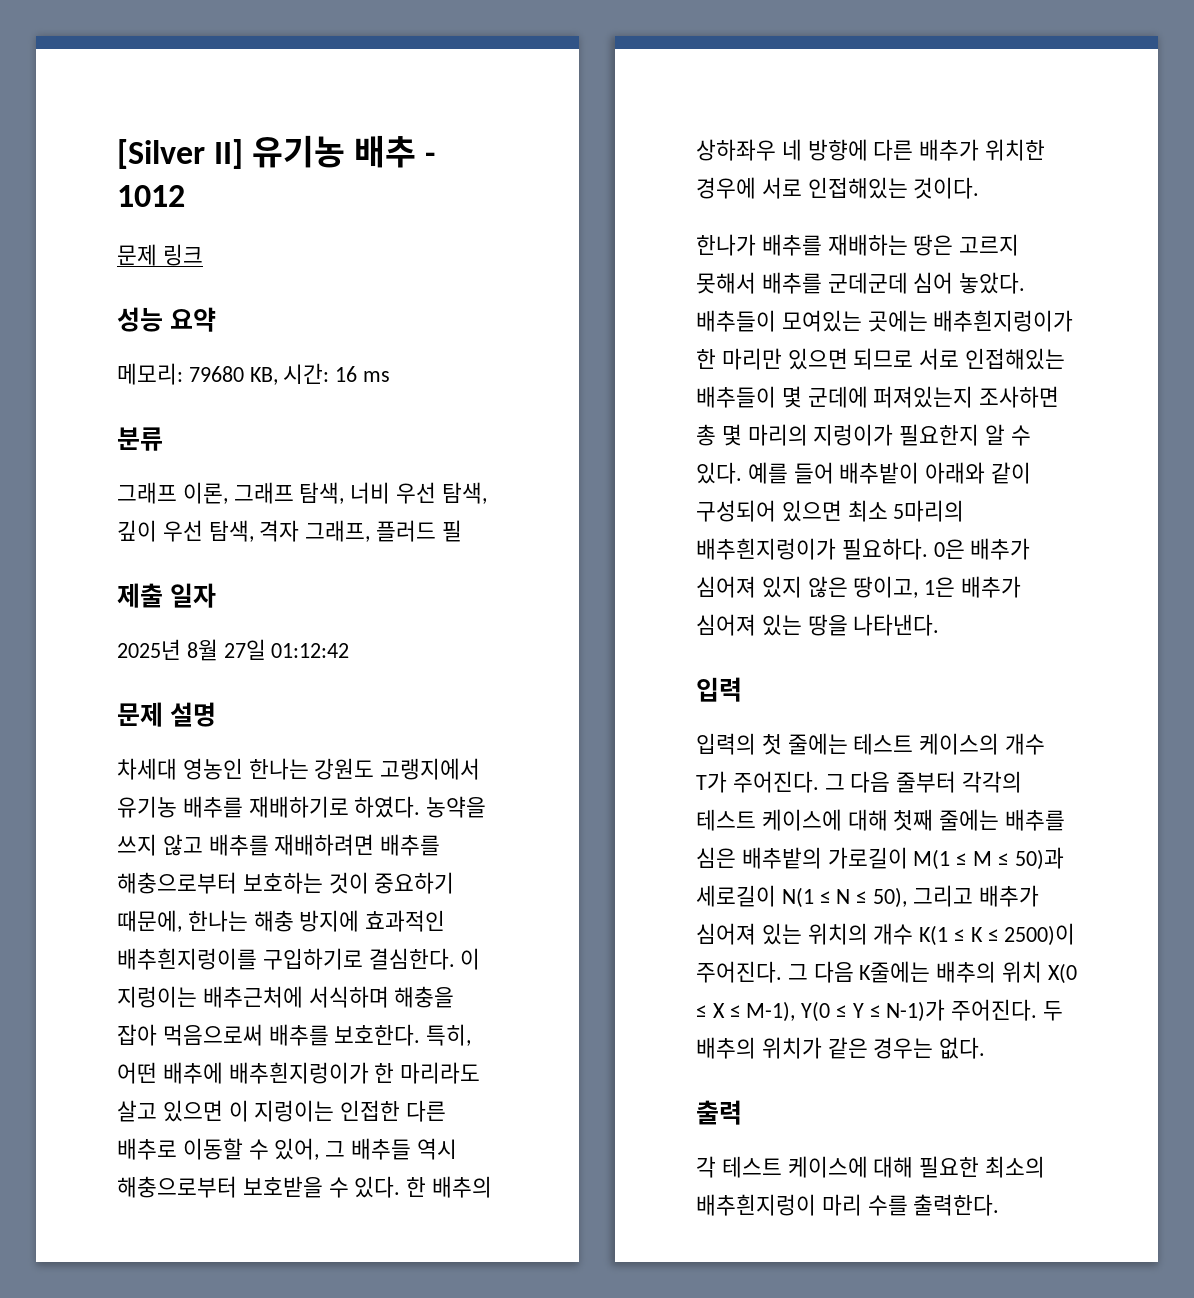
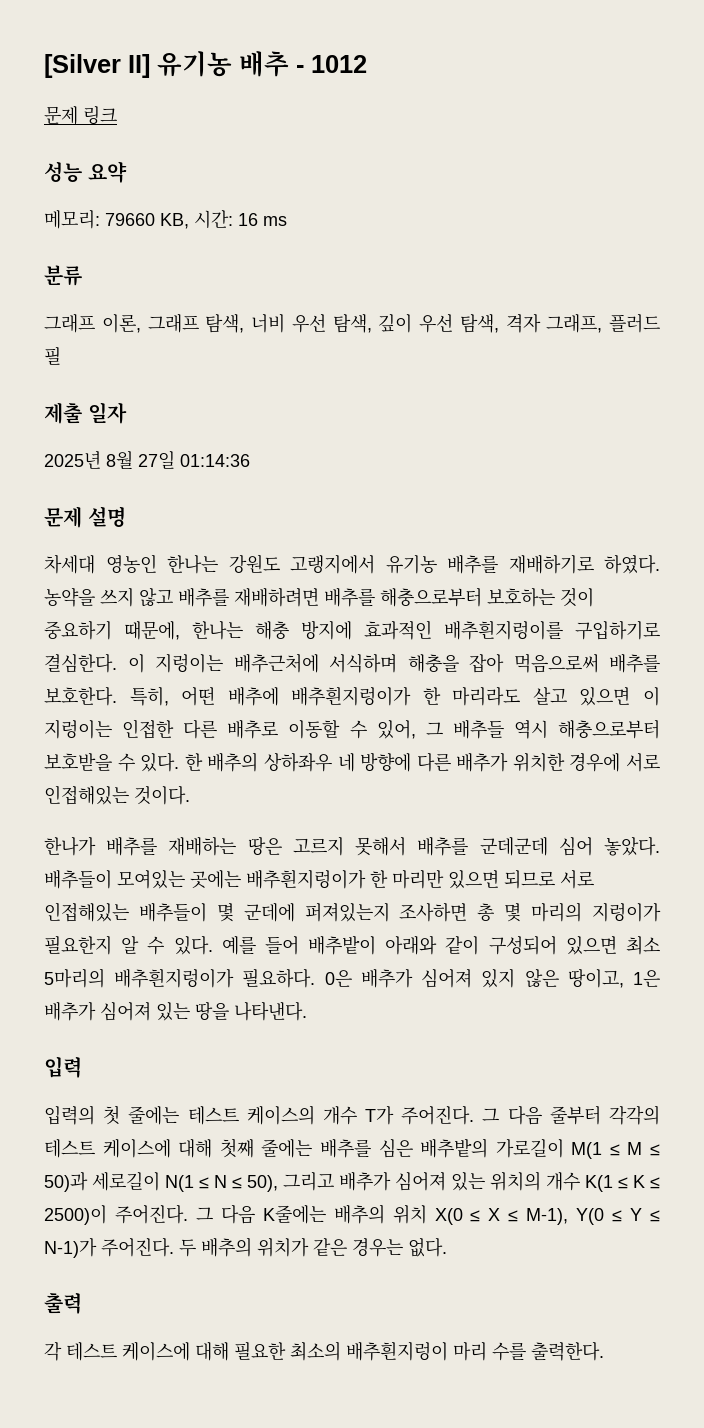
[188,366,244,382] 79680 -> [105,213,155,226] 79660
[271,643,350,658] 01:12:42 -> [180,454,250,467] 01:14:36

